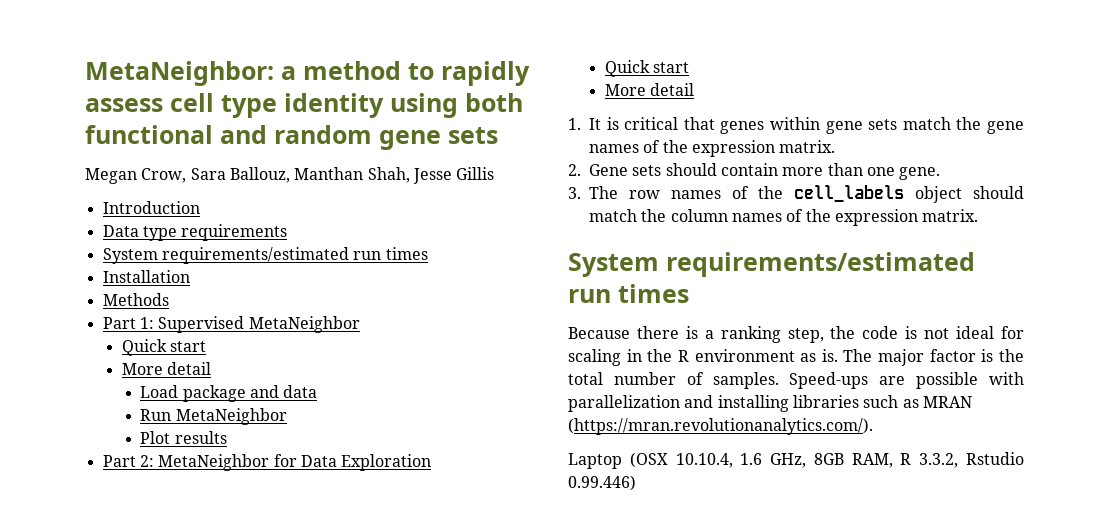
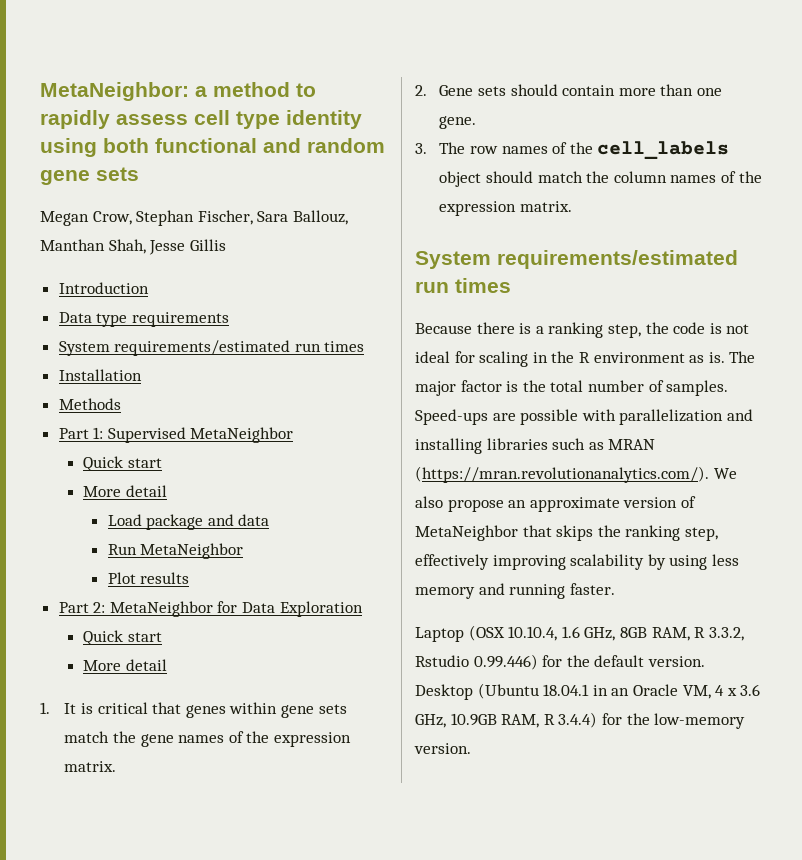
(187, 175) none -> [136,210,253,226] Stephan Fischer,
(873, 426) none -> [713,468,737,479] [415,496,696,512] [415,525,718,541] [415,554,739,570] [415,583,615,599] We also propose an approximate version of MetaNeighbor that skips the ranking step, effectively improving scalability by using less memory and running faster.
(636, 483) none -> [542,655,705,667] [415,683,761,700] [415,712,746,729] [414,743,471,754] for the default version. Desktop (Ubuntu 18.04.1 in an Oracle VM, 4 x 3.6 GHz, 10.9GB RAM, R 3.4.4) for the low-memory version.

